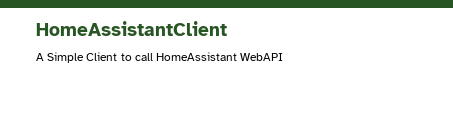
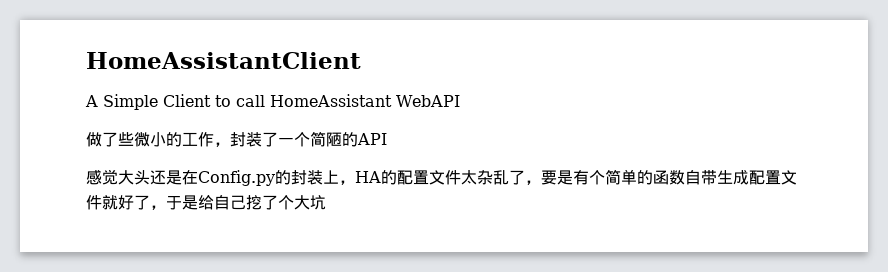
(284, 57) none -> [86,131,387,147] [86,169,797,186] [86,194,326,210] // 做了些微小的工作，封装了一个简陋的API // 感觉大头还是在Config.py的封装上，HA的配置文件太杂乱了，要是有个简单的函数自带生成配置文件就好了，于是给自己挖了个大坑

